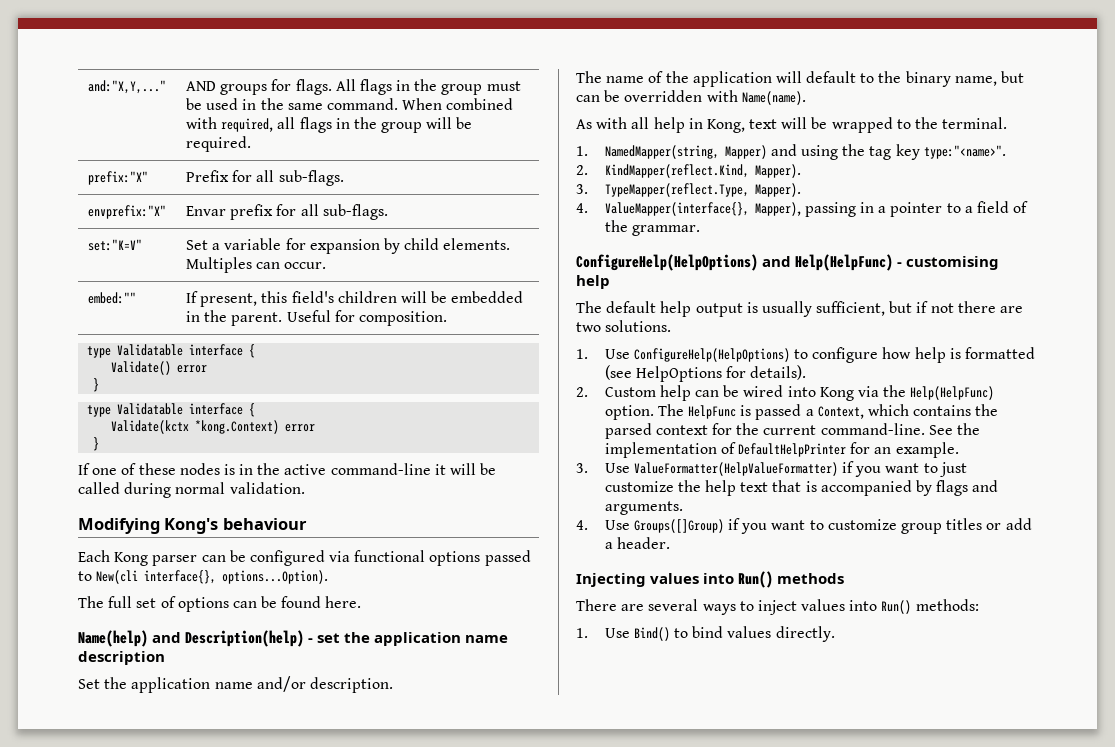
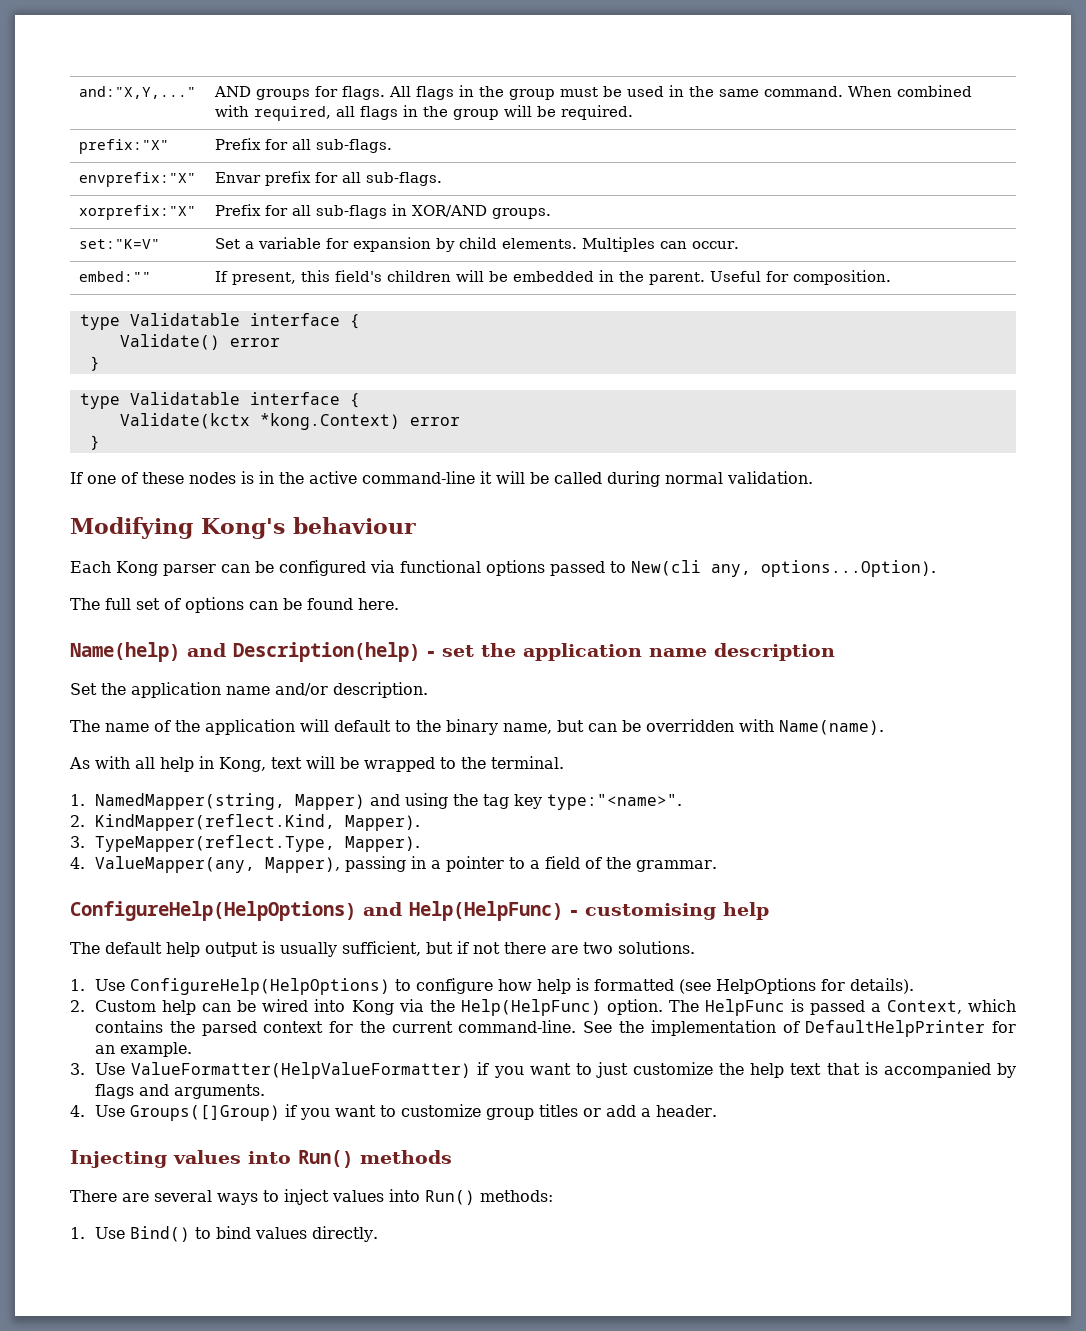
(388, 212) none -> [79,205,197,220] [215,204,552,219] // xorprefix:"X" | Prefix for all sub-flags in XOR/AND groups.
[144,570,217,584] interface{}, -> [711,564,751,577] any,
[604,202,749,216] ValueMapper(interface{}, -> [95,856,256,873] ValueMapper(any,

